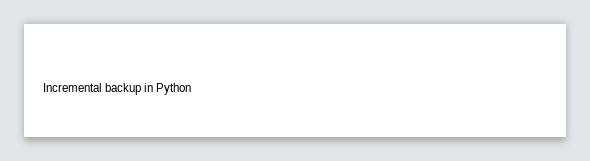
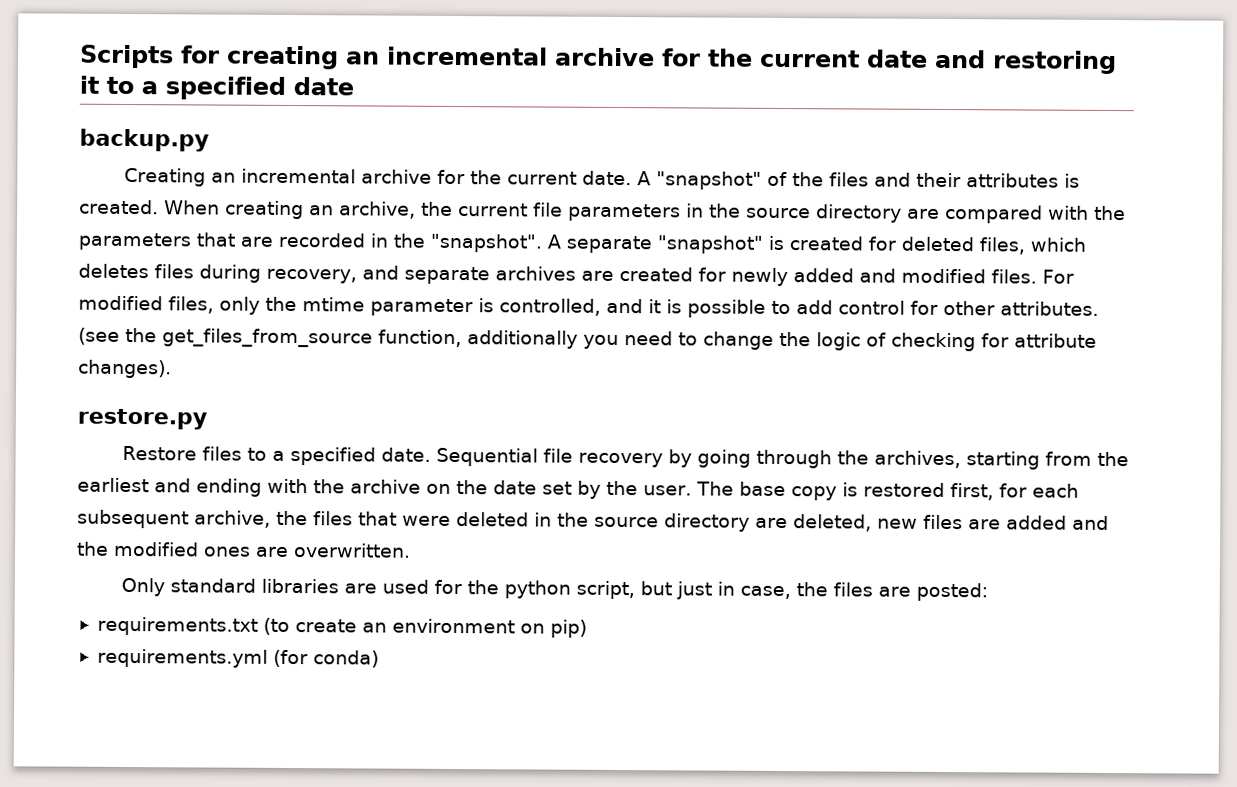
[43,83,192,95] Incremental backup in Python -> [79,44,1117,75] [79,75,354,100] [79,128,209,152] [123,167,1080,190] [79,199,1126,224] [78,232,1086,255] [78,263,1074,287] [78,295,1099,318] [78,327,1097,352] [78,359,172,379] [77,408,207,430] [121,445,1129,470] [77,477,1079,501] [77,509,1109,532] [76,541,411,558] [120,577,988,602] [96,616,587,638] [96,648,379,668] Scripts for creating an incremental archive for the current date and restoring it to a specified date // backup.py // Creating an incremental archive for the current date. A "snapshot" of the files and their attributes is created. When creating an archive, the current file parameters in the source directory are compared with the parameters that are recorded in the "snapshot". A separate "snapshot" is created for deleted files, which deletes files during recovery, and separate archives are created for newly added and modified files. For modified files, only the mtime parameter is controlled, and it is possible to add control for other attributes. (see the get_files_from_source function, additionally you need to change the logic of checking for attribute changes). // restore.py // Restore files to a specified date. Sequential file recovery by going through the archives, starting from the earliest and ending with the archive on the date set by the user. The base copy is restored first, for each subsequent archive, the files that were deleted in the source directory are deleted, new files are added and the modified ones are overwritten. // Only standard libraries are used for the python script, but just in case, the files are posted: // requirements.txt (to create an environment on pip) // requirements.yml (for conda)

